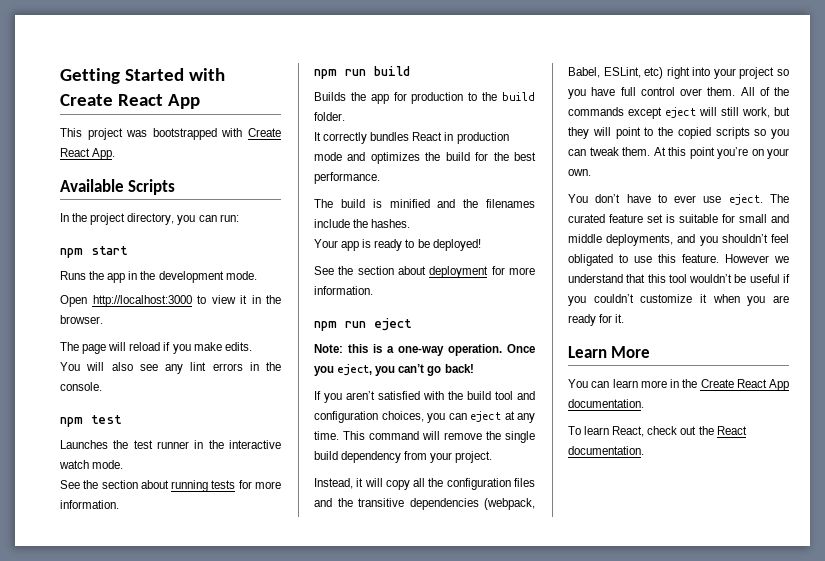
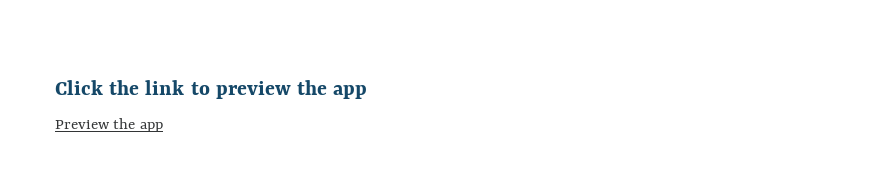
[60,68,226,84] [60,94,201,109] [60,128,281,140] [60,148,116,160] [60,179,176,195] [60,213,239,225] [60,246,128,258] [60,271,257,283] [60,295,281,307] [60,315,103,324] [60,342,252,354] [60,362,281,374] [60,382,102,391] [60,415,122,427] [60,440,281,449] [59,460,124,469] [60,480,281,492] [60,500,119,509] [314,66,410,79] [314,92,535,104] [314,112,345,121] [314,132,509,144] [314,152,536,164] [314,172,380,184] [314,199,535,208] [314,219,411,228] [314,239,481,251] [314,266,535,278] [314,286,373,295] [314,318,412,331] [314,344,535,356] [314,364,474,376] [314,391,535,403] [314,411,535,423] [314,431,535,443] [314,451,493,463] [314,478,535,490] [314,498,535,510] [568,67,789,79] [568,87,789,99] [568,107,790,119] [568,127,789,139] [568,147,789,159] [568,169,591,176] [568,194,789,205] [568,214,789,223] [568,234,789,246] [568,254,789,266] [568,274,790,283] [568,294,789,306] [568,314,625,326] [568,346,651,358] [568,379,789,391] [568,399,644,408] [568,426,747,437] [568,446,644,455] Getting Started with Create React App // This project was bootstrapped with Create React App. // Available Scripts // In the project directory, you can run: // npm start // Runs the app in the development mode. // Open http://localhost:3000 to view it in the browser. // The page will reload if you make edits. // You will also see any lint errors in the console. // npm test // Launches the test runner in the interactive watch mode. // See the section about running tests for more information. // npm run build // Builds the app for production to the build folder. // It correctly bundles React in production mode and optimizes the build for the best performance. // The build is minified and the filenames include the hashes. // Your app is ready to be deployed! // See the section about deployment for more information. // npm run eject // Note: this is a one-way operation. Once you eject, you can’t go back! // If you aren’t satisfied with the build tool and configuration choices, you can eject at any time. This command will remove the single build dependency from your project. // Instead, it will copy all the configuration files and the transitive dependencies (webpack, Babel, ESLint, etc) right into your project so you have full control over them. All of the commands except eject will still work, but they will point to the copied scripts so you can tweak them. At this point you’re on your own. // You don’t have to ever use eject. The curated feature set is suitable for small and middle deployments, and you shouldn’t feel obligated to use this feature. However we understand that this tool wouldn’t be useful if you couldn’t customize it when you are ready for it. // Learn More // You can learn more in the Create React App documentation. // To learn React, check out the React documentation. -> [55,80,368,99] [55,118,163,132] Click the link to preview the app // Preview the app

